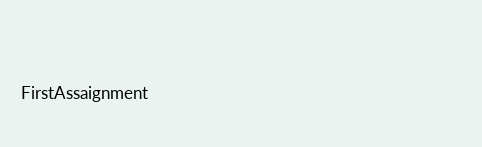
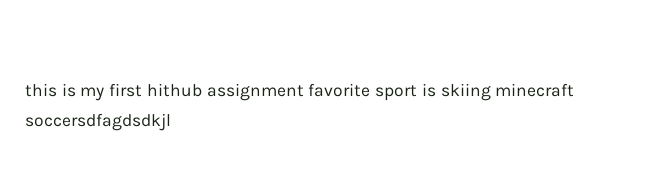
[21,86,148,102] FirstAssaignment -> [25,83,575,101] [25,113,171,131] this is my first hithub assignment favorite sport is skiing minecraft soccersdfagdsdkjl

